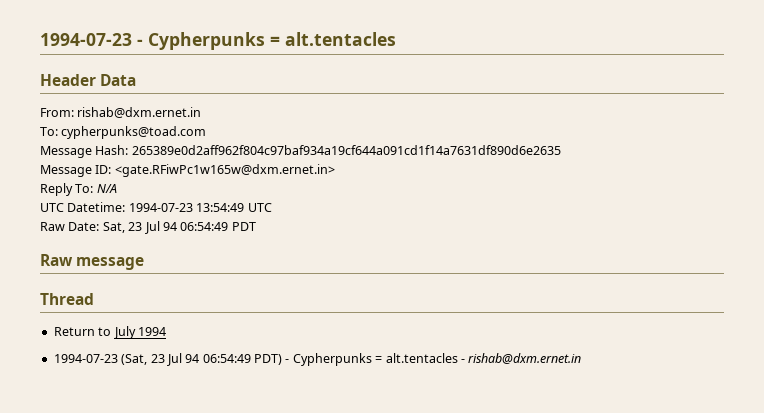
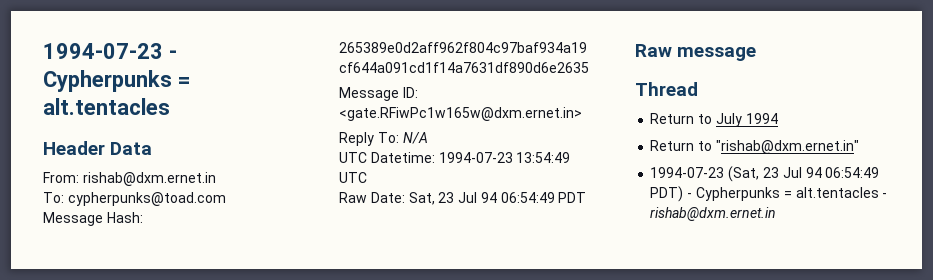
(166, 331) none -> [650,140,859,154] // Return to "rishab@dxm.ernet.in"

